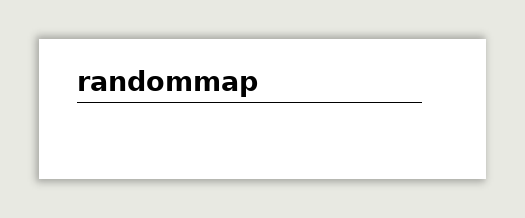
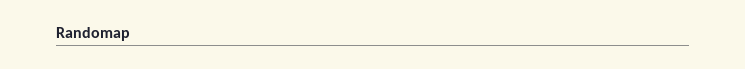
[77,70,258,97] randommap -> [56,27,130,41] Randomap

